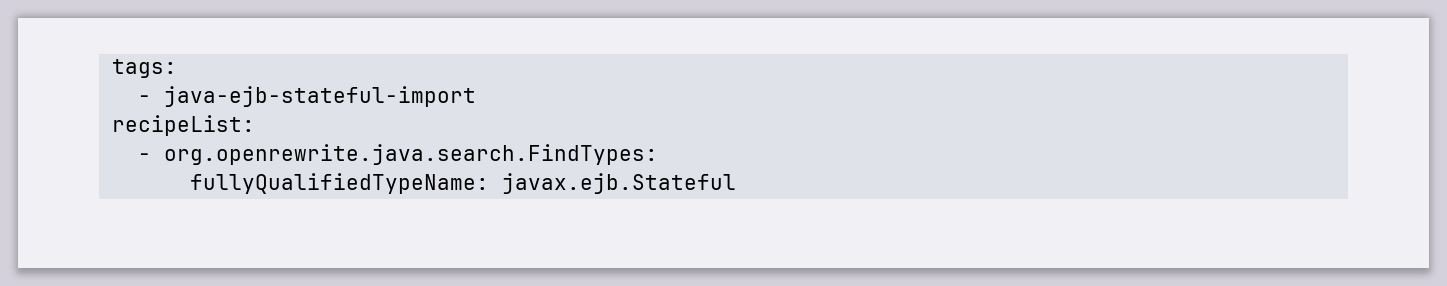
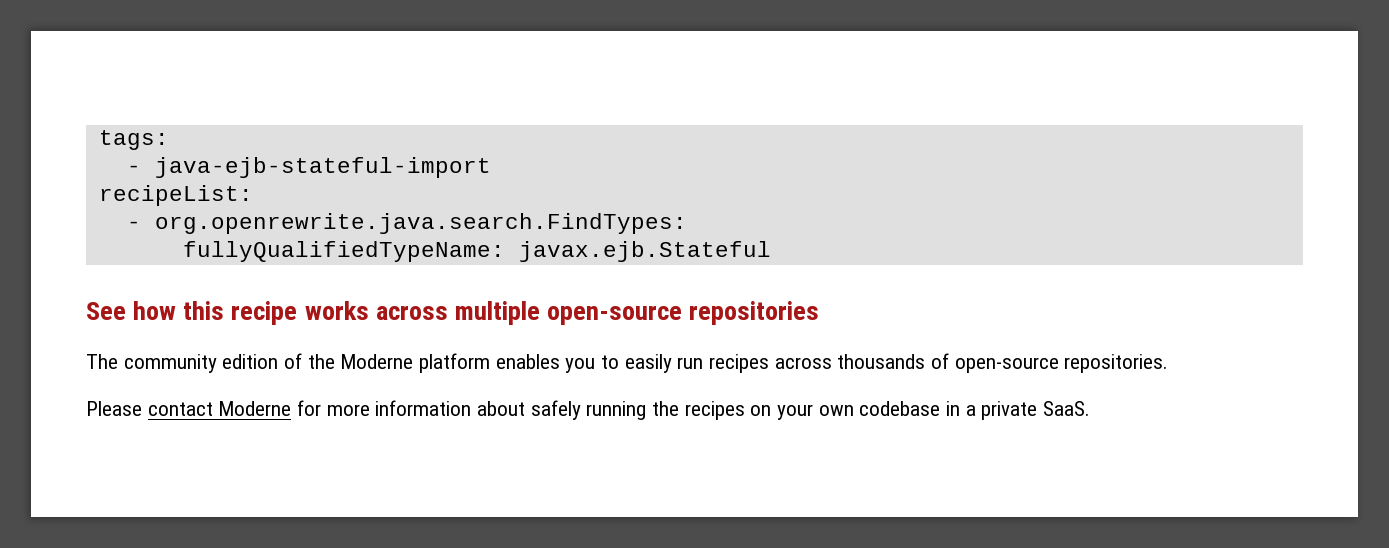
(736, 183) none -> [86,301,820,325] [86,353,1169,373] [86,400,1091,420] // See how this recipe works across multiple open-source repositories // The community edition of the Moderne platform enables you to easily run recipes across thousands of open-source repositories. // Please contact Moderne for more information about safely running the recipes on your own codebase in a private SaaS.

